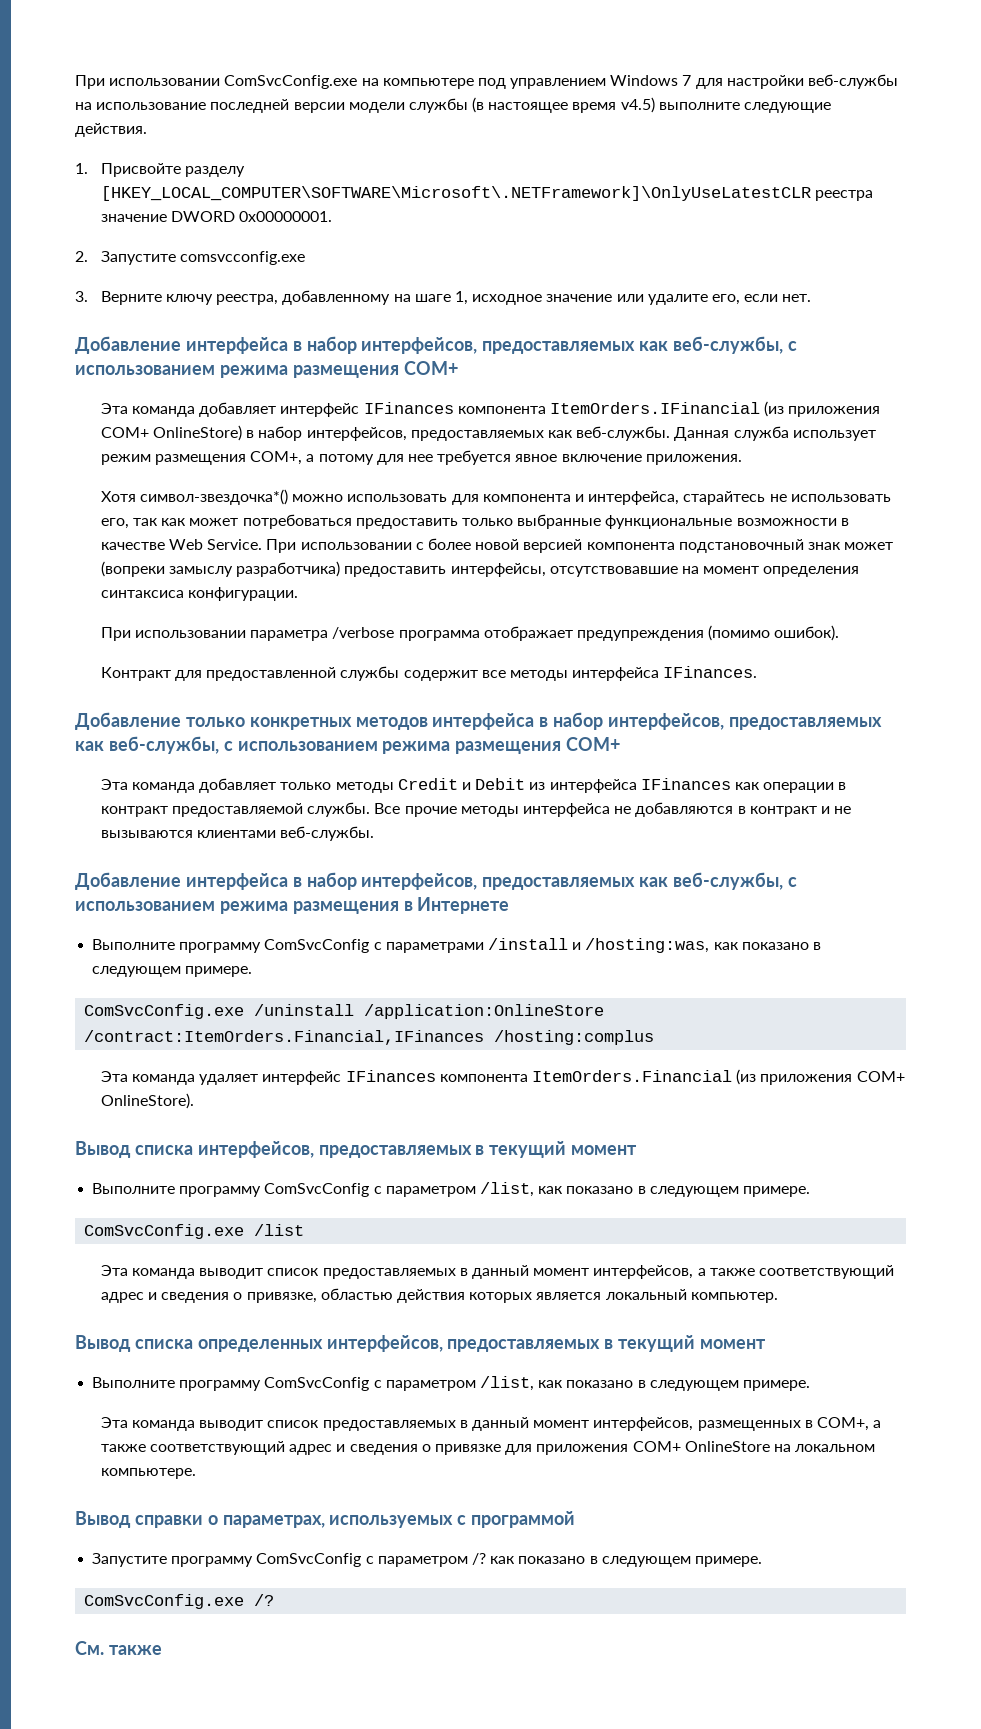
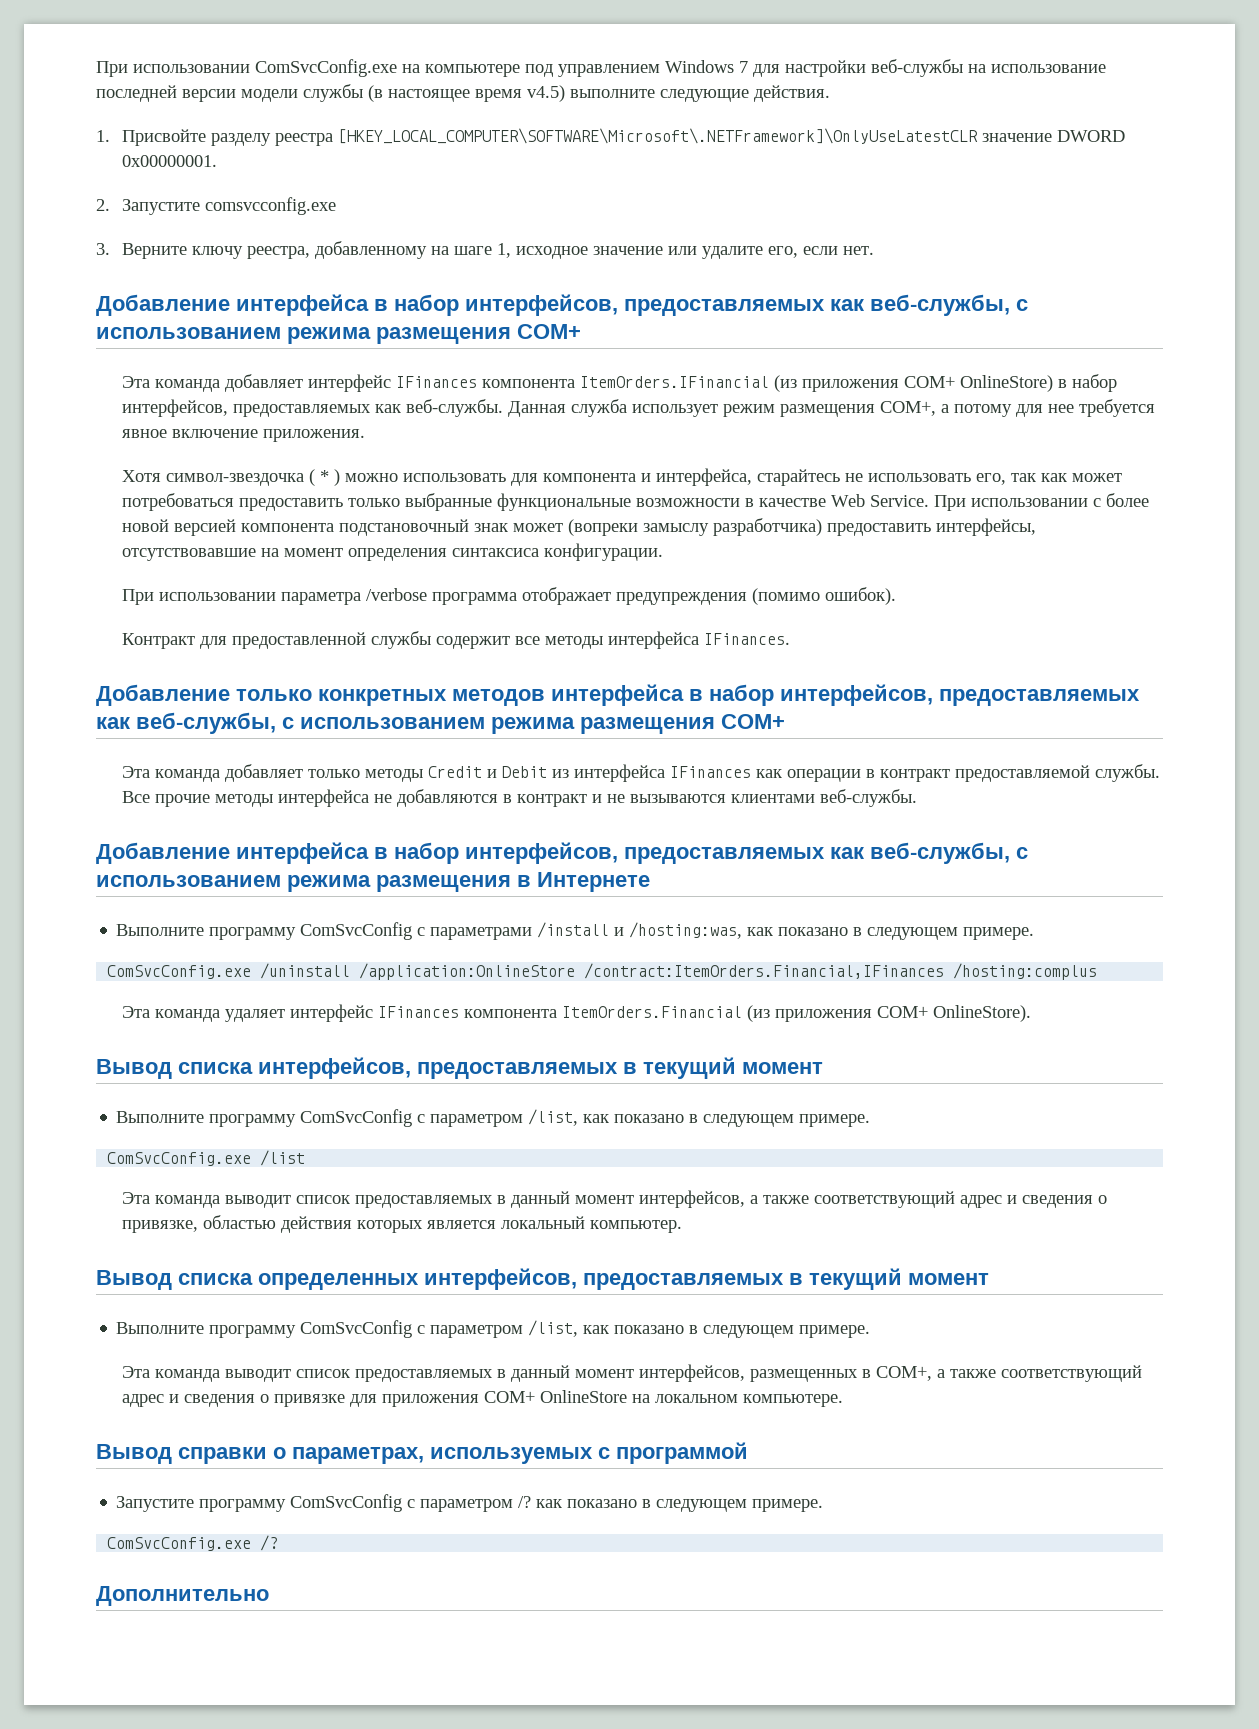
[100,186,874,201] [HKEY_LOCAL_COMPUTER\SOFTWARE\Microsoft\.NETFramework]\OnlyUseLatestCLR реестра -> [275,128,979,146] реестра [HKEY_LOCAL_COMPUTER\SOFTWARE\Microsoft\.NETFramework]\OnlyUseLatestCLR
[140,489,289,505] символ-звездочка*() -> [166,469,341,486] символ-звездочка ( * )
[75,1641,162,1655] См. также -> [96,1586,269,1606] Дополнительно

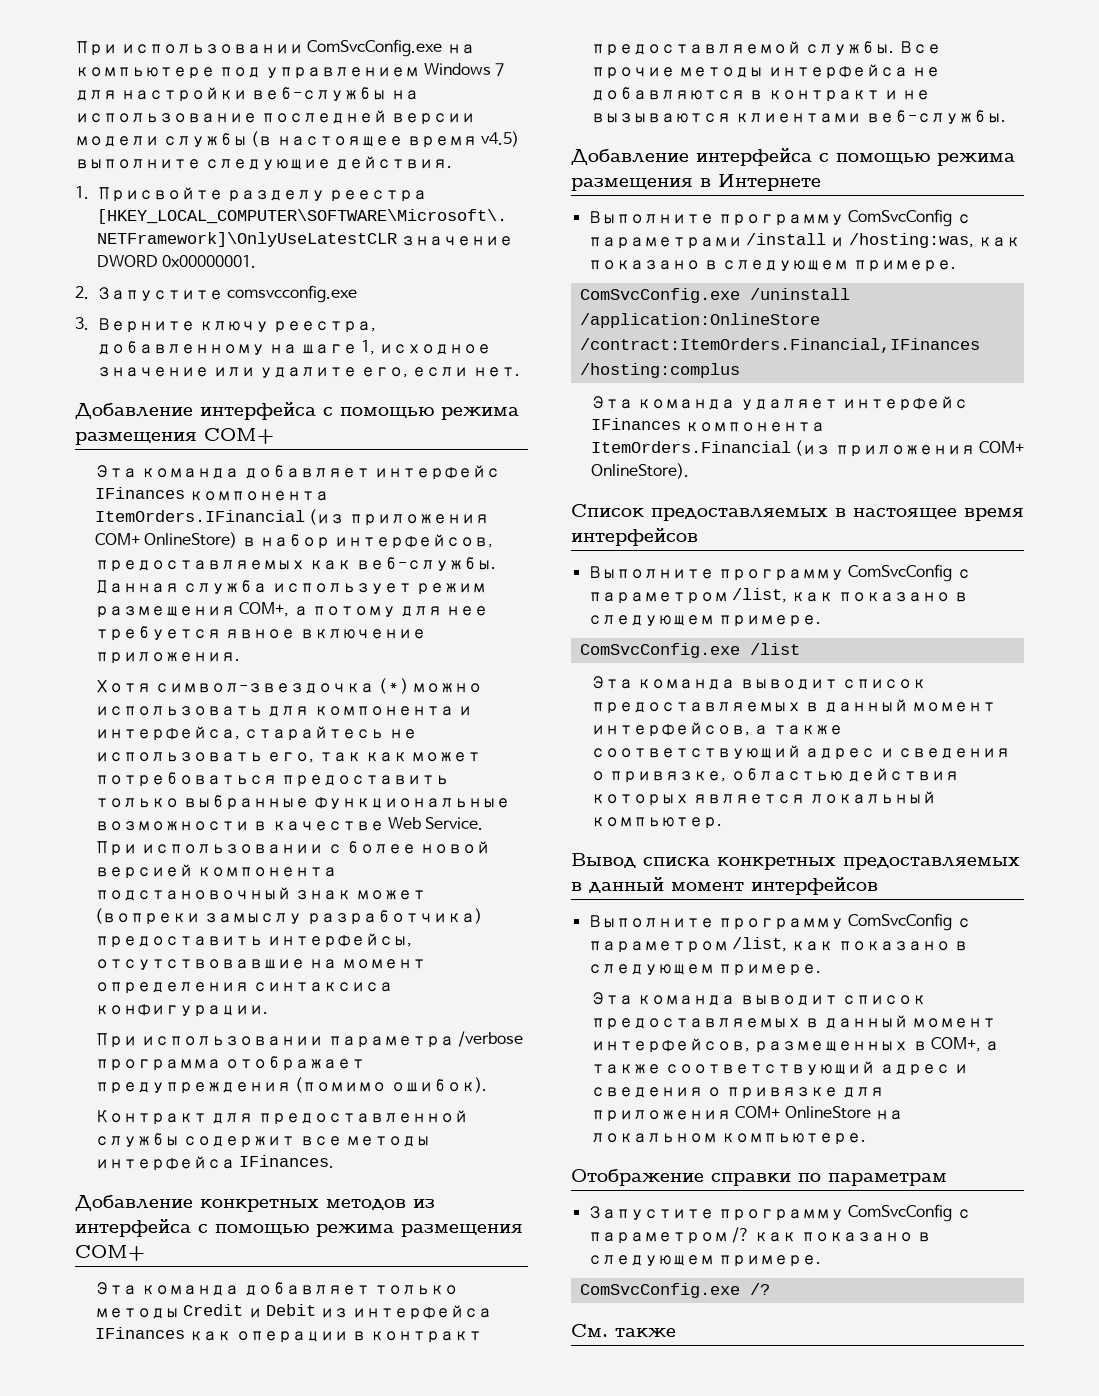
[374,294,1028,316] [96,327,281,339] в набор интерфейсов, предоставляемых как веб-службы, с использованием -> [323,407,434,418] с помощью
[236,689,312,701] только -> (193, 1203) none
[551,684,1140,706] [96,712,485,734] интерфейса в набор интерфейсов, предоставляемых как веб-службы, с использованием -> [413,1199,435,1208] [75,1219,309,1237] из интерфейса с помощью
[374,842,1028,864] [96,875,281,887] в набор интерфейсов, предоставляемых как веб-службы, с использованием -> [819,153,930,164] с помощью
[96,1057,823,1079] Вывод списка интерфейсов, предоставляемых в текущий момент -> [571,504,1024,521] [571,528,698,546] Список предоставляемых в настоящее время интерфейсов
[258,1268,989,1290] определенных интерфейсов, предоставляемых в текущий момент -> [717,857,1020,870] [571,877,878,895] конкретных предоставляемых в данный момент интерфейсов
[96,1442,748,1464] Вывод справки о параметрах, используемых с программой -> [571,1169,947,1186] Отображение справки по параметрам
[96,1586,269,1606] Дополнительно -> [571,1324,676,1337] См. также

